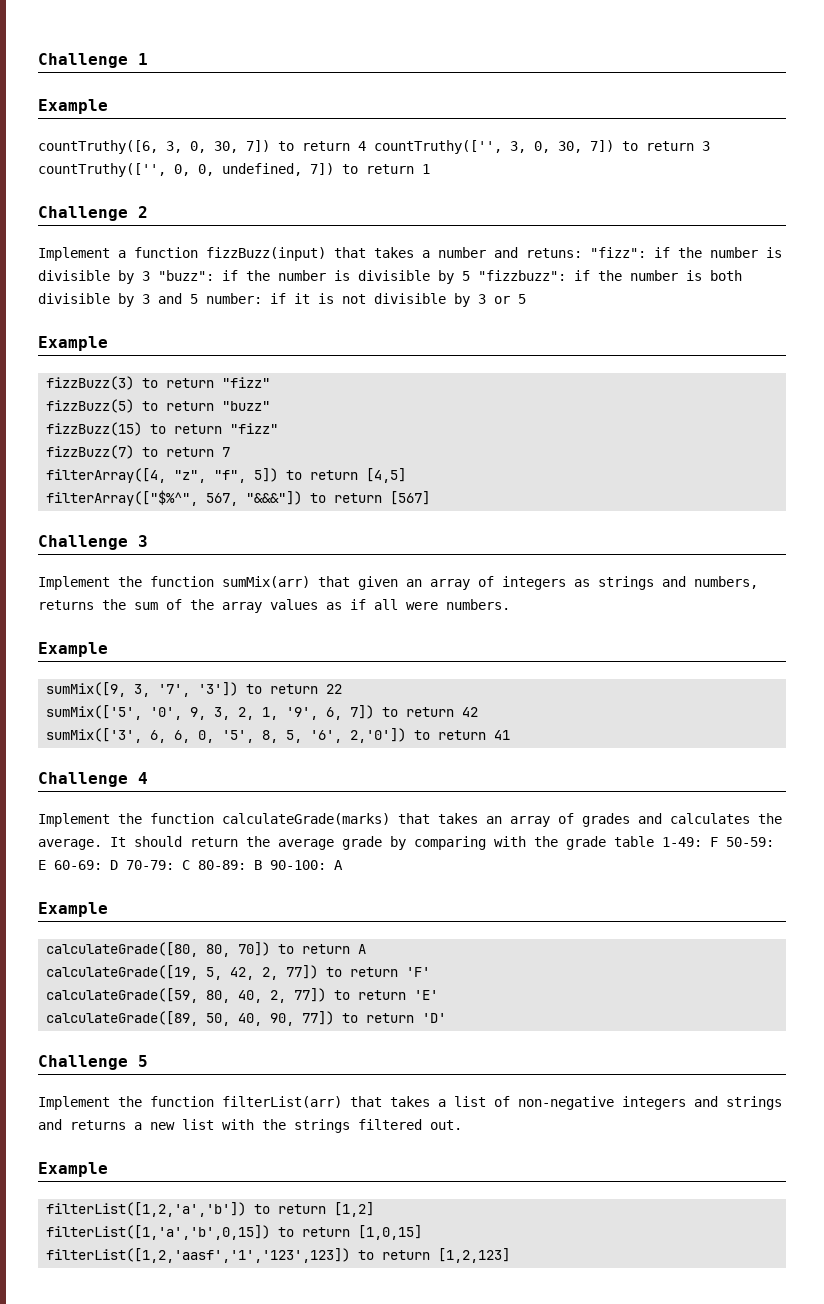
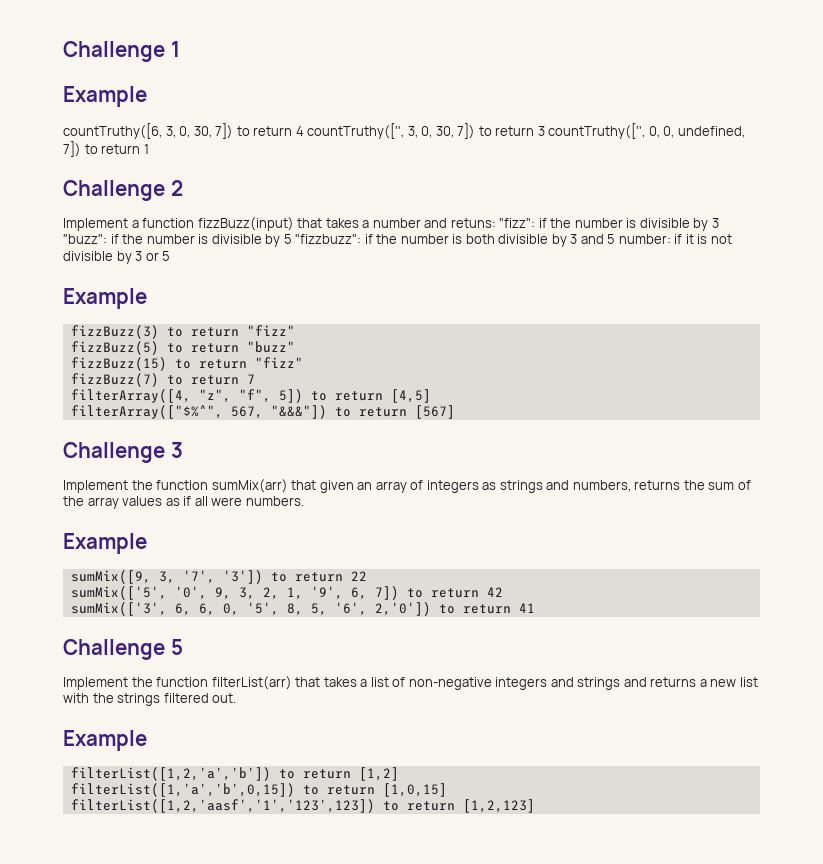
[38,772,148,787] [38,813,782,827] [38,836,774,850] [38,860,343,870] [38,902,108,917] [46,942,367,957] [46,965,431,980] [46,988,439,1003] [46,1011,447,1026] // Challenge 4 // Implement the function calculateGrade(marks) that takes an array of grades and calculates the average. It should return the average grade by comparing with the grade table 1-49: F 50-59: E 60-69: D 70-79: C 80-89: B 90-100: A // Example // calculateGrade([80, 80, 70]) to return A // calculateGrade([19, 5, 42, 2, 77]) to return 'F' // calculateGrade([59, 80, 40, 2, 77]) to return 'E' // calculateGrade([89, 50, 40, 90, 77]) to return 'D' -> (535, 608) none

